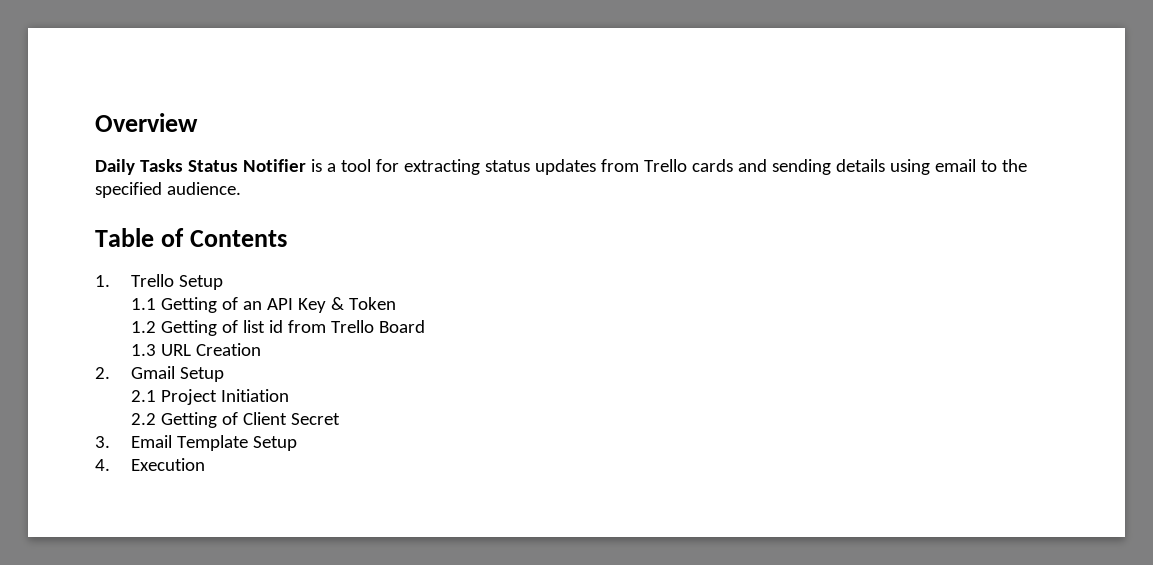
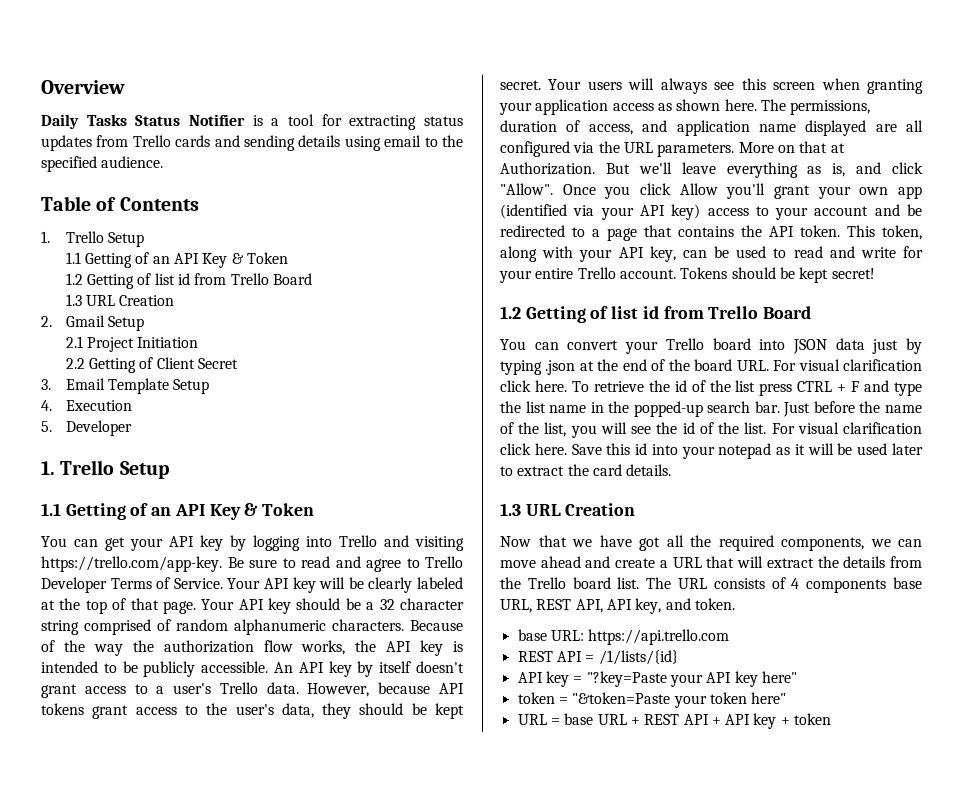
(206, 464) none -> [41,420,132,436] [41,460,169,479] [41,503,315,520] [41,535,464,551] [41,556,463,572] [41,577,464,593] [41,598,464,614] [41,619,463,635] [41,640,463,656] [41,661,465,677] [41,682,464,698] [41,703,465,719] [500,78,924,94] [499,99,871,115] [500,120,923,136] [500,141,845,157] [500,162,923,178] [500,183,922,199] [500,204,923,220] [500,225,922,241] [500,246,923,262] [499,267,875,283] [500,306,812,323] [500,338,922,354] [500,359,922,375] [500,380,922,396] [500,401,923,417] [500,422,922,438] [500,443,923,459] [500,464,672,476] [500,503,636,516] [500,535,922,551] [500,556,922,568] [500,577,922,593] [500,598,735,614] [517,629,730,645] [517,650,678,665] [517,671,797,687] [517,692,787,708] [517,713,832,729] // 5. Developer // 1. Trello Setup // 1.1 Getting of an API Key & Token // You can get your API key by logging into Trello and visiting https://trello.com/app-key. Be sure to read and agree to Trello Developer Terms of Service. Your API key will be clearly labeled at the top of that page. Your API key should be a 32 character string comprised of random alphanumeric characters. Because of the way the authorization flow works, the API key is intended to be publicly accessible. An API key by itself doesn't grant access to a user's Trello data. However, because API tokens grant access to the user's data, they should be kept secret. Your users will always see this screen when granting your application access as shown here. The permissions, duration of access, and application name displayed are all configured via the URL parameters. More on that at Authorization. But we'll leave everything as is, and click "Allow". Once you click Allow you'll grant your own app (identified via your API key) access to your account and be redirected to a page that contains the API token. This token, along with your API key, can be used to read and write for your entire Trello account. Tokens should be kept secret! // 1.2 Getting of list id from Trello Board // You can convert your Trello board into JSON data just by typing .json at the end of the board URL. For visual clarification click here. To retrieve the id of the list press CTRL + F and type the list name in the popped-up search bar. Just before the name of the list, you will see the id of the list. For visual clarification click here. Save this id into your notepad as it will be used later to extract the card details. // 1.3 URL Creation // Now that we have got all the required components, we can move ahead and create a URL that will extract the details from the Trello board list. The URL consists of 4 components base URL, REST API, API key, and token. // base URL: https://api.trello.com // REST API = /1/lists/{id} // API key = "?key=Paste your API key here" // token = "&token=Paste your token here" // URL = base URL + REST API + API key + token

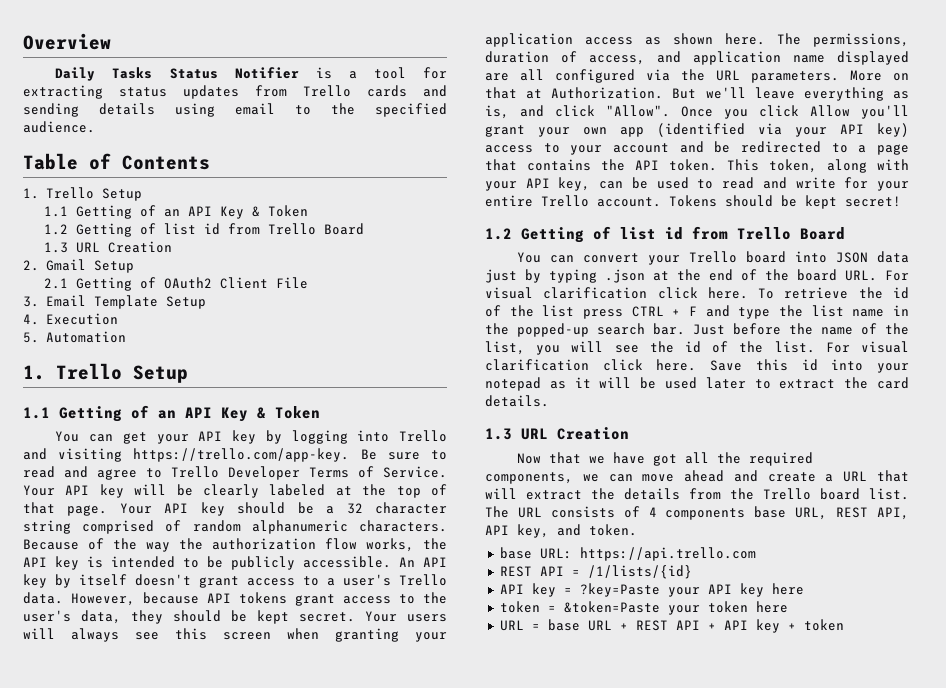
[87,337,199,352] [65,357,239,373] Project Initiation // 2.2 Getting of Client Secret -> [76,277,309,291] Getting of OAuth2 Client File
[65,420,132,436] Developer -> [45,331,126,343] Automation
[586,671,797,687] "?key=Paste your API key here" -> [579,583,804,597] ?key=Paste your API key here
[572,692,671,704] "&token=Paste -> [563,601,660,613] &token=Paste
[751,692,787,704] here" -> [755,601,788,613] here

